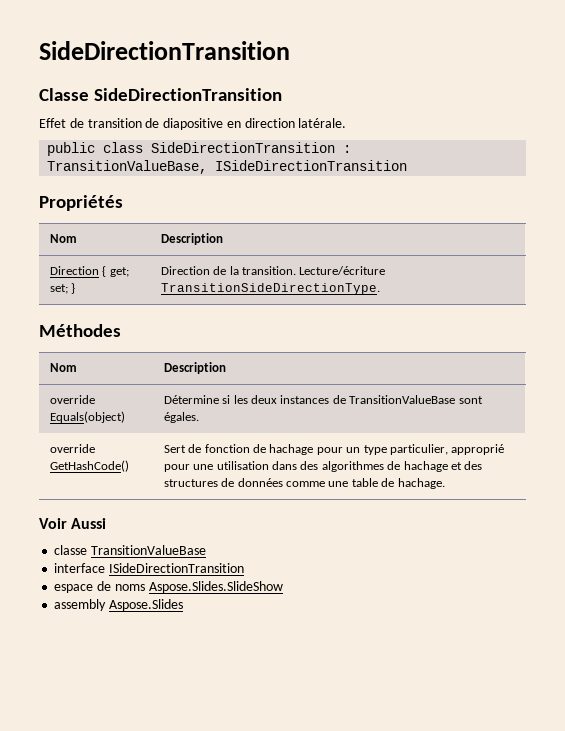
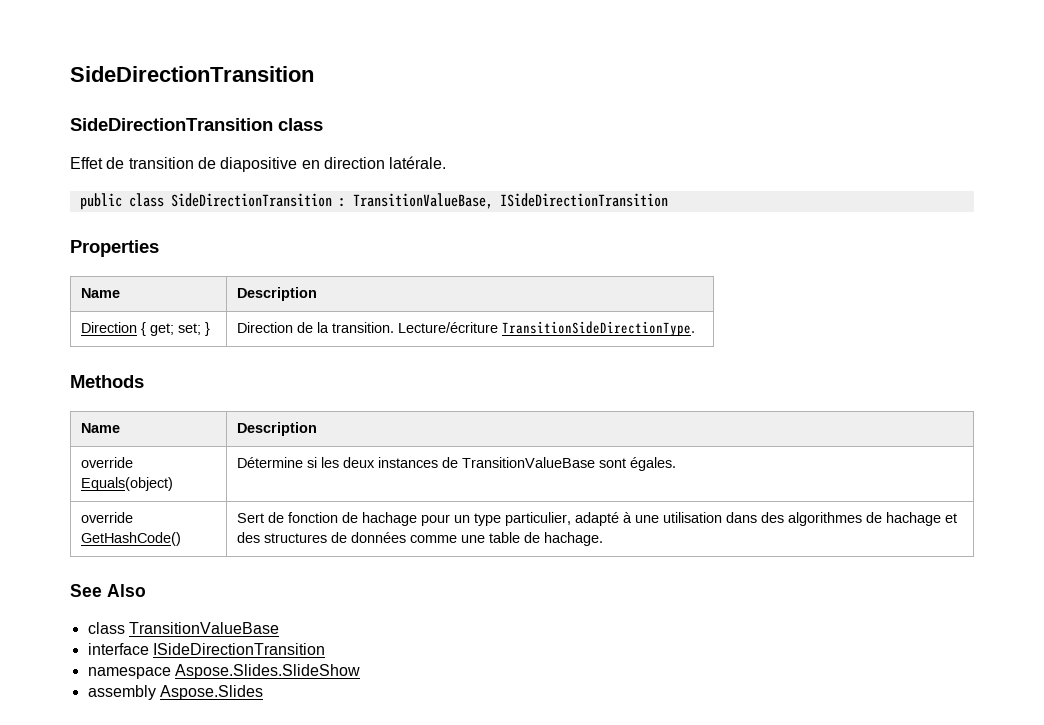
[39,41,290,60] [39,88,283,101] SideDirectionTransition // Classe SideDirectionTransition -> [70,66,314,82] [70,118,323,131] SideDirectionTransition // SideDirectionTransition class
[39,195,123,211] [49,234,77,243] Propriétés // Nom -> [70,240,159,257] [81,288,121,298] Properties // Name
[39,324,121,337] [49,363,77,372] Méthodes // Nom -> [70,375,144,388] [81,423,121,433] Methods // Name
[451,444,505,455] [163,464,190,472] approprié pour -> [575,512,633,526] adapté à
[39,518,107,529] [54,545,88,555] Voir Aussi // classe -> [70,584,146,597] [87,622,125,634] See Also // class
[54,581,145,593] espace de noms -> [87,667,171,679] namespace

